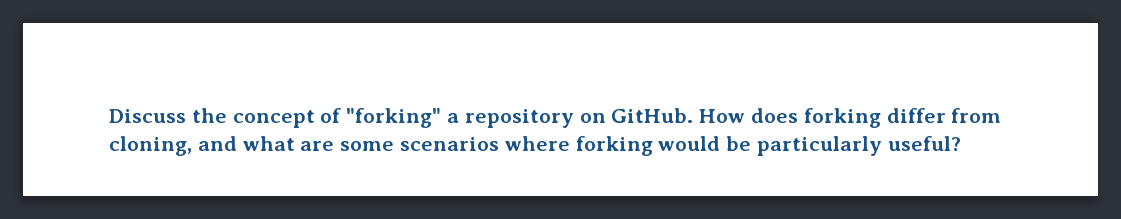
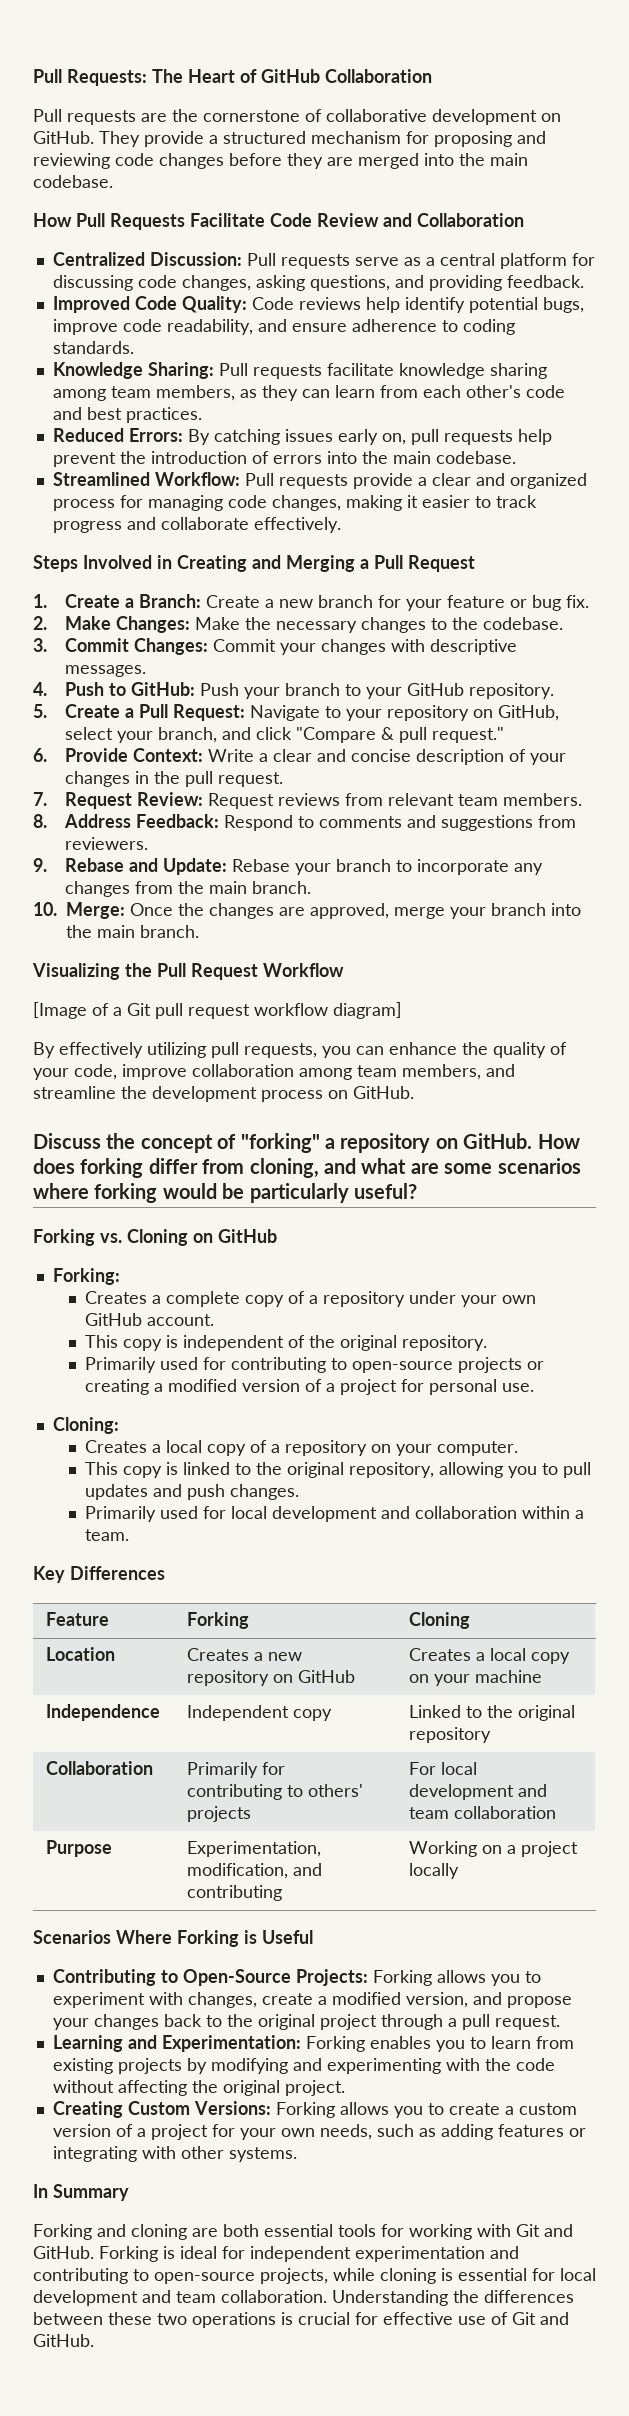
(109, 116) none -> [33,69,432,86] [33,109,561,125] [33,131,546,147] [33,153,528,169] [33,175,113,188] [33,213,524,230] [52,252,595,269] [52,275,584,291] [52,296,584,313] [52,319,515,335] [52,341,134,354] [52,362,547,379] [52,385,565,401] [52,407,202,423] [52,428,552,445] [52,451,516,467] [52,472,587,489] [52,495,537,511] [52,517,341,533] [33,555,475,572] [33,594,590,611] [33,616,564,633] [33,638,518,655] [65,665,147,677] [33,682,555,699] [33,704,560,721] [65,727,505,743] [33,748,567,765] [65,771,284,787] [33,792,583,809] [33,814,577,831] [65,837,149,850] [33,858,544,875] [65,881,312,897] [33,902,581,919] [66,925,199,938] [32,963,344,980] [33,1002,402,1019] [33,1042,567,1058] [33,1064,515,1080] [33,1086,414,1102] Pull Requests: The Heart of GitHub Collaboration // Pull requests are the cornerstone of collaborative development on GitHub. They provide a structured mechanism for proposing and reviewing code changes before they are merged into the main codebase. // How Pull Requests Facilitate Code Review and Collaboration // Centralized Discussion: Pull requests serve as a central platform for discussing code changes, asking questions, and providing feedback. // Improved Code Quality: Code reviews help identify potential bugs, improve code readability, and ensure adherence to coding standards. // Knowledge Sharing: Pull requests facilitate knowledge sharing among team members, as they can learn from each other's code and best practices. // Reduced Errors: By catching issues early on, pull requests help prevent the introduction of errors into the main codebase. // Streamlined Workflow: Pull requests provide a clear and organized process for managing code changes, making it easier to track progress and collaborate effectively. // Steps Involved in Creating and Merging a Pull Request // 1. Create a Branch: Create a new branch for your feature or bug fix. // 2. Make Changes: Make the necessary changes to the codebase. // 3. Commit Changes: Commit your changes with descriptive messages. // 4. Push to GitHub: Push your branch to your GitHub repository. // 5. Create a Pull Request: Navigate to your repository on GitHub, select your branch, and click "Compare & pull request." // 6. Provide Context: Write a clear and concise description of your changes in the pull request. // 7. Request Review: Request reviews from relevant team members. // 8. Address Feedback: Respond to comments and suggestions from reviewers. // 9. Rebase and Update: Rebase your branch to incorporate any changes from the main branch. // 10. Merge: Once the changes are approved, merge your branch into the main branch. // Visualizing the Pull Request Workflow // [Image of a Git pull request workflow diagram] // By effectively utilizing pull requests, you can enhance the quality of your code, improve collaboration among team members, and streamline the development process on GitHub. //
(961, 143) none -> [33,1229,277,1246] [52,1268,120,1285] [85,1291,537,1307] [85,1313,215,1326] [85,1335,488,1351] [85,1357,545,1373] [85,1379,535,1395] [52,1417,119,1434] [85,1440,519,1456] [85,1462,592,1478] [85,1484,300,1500] [85,1506,585,1522] [85,1529,130,1541] [33,1566,165,1583] [46,1612,110,1626] [187,1612,250,1629] [409,1612,471,1629] [46,1647,116,1661] [187,1648,303,1661] [187,1670,356,1686] [409,1648,571,1664] [409,1670,543,1686] [46,1704,161,1721] [187,1705,333,1721] [409,1705,576,1721] [409,1727,492,1743] [46,1761,154,1775] [187,1762,286,1778] [187,1784,364,1800] [187,1806,252,1822] [409,1762,478,1775] [409,1784,548,1800] [409,1806,557,1819] [46,1840,113,1857] [187,1841,322,1857] [187,1863,323,1879] [187,1885,283,1901] [409,1841,579,1857] [409,1863,460,1879] [33,1930,313,1947] [52,1969,541,1986] [52,1992,572,2008] [52,2014,560,2030] [52,2035,574,2052] [52,2058,555,2074] [52,2080,345,2096] [52,2101,577,2118] [52,2124,586,2140] [52,2146,297,2162] [33,2184,129,2201] [33,2224,573,2240] [33,2246,519,2262] [33,2268,596,2284] [33,2290,574,2306] [33,2312,569,2328] [33,2334,94,2347] // Forking vs. Cloning on GitHub // Forking: // Creates a complete copy of a repository under your own GitHub account. // This copy is independent of the original repository. // Primarily used for contributing to open-source projects or creating a modified version of a project for personal use. // Cloning: // Creates a local copy of a repository on your computer. // This copy is linked to the original repository, allowing you to pull updates and push changes. // Primarily used for local development and collaboration within a team. // Key Differences // Feature | Forking | Cloning // Location | Creates a new repository on GitHub | Creates a local copy on your machine // Independence | Independent copy | Linked to the original repository // Collaboration | Primarily for contributing to others' projects | For local development and team collaboration // Purpose | Experimentation, modification, and contributing | Working on a project locally // Scenarios Where Forking is Useful // Contributing to Open-Source Projects: Forking allows you to experiment with changes, create a modified version, and propose your changes back to the original project through a pull request. // Learning and Experimentation: Forking enables you to learn from existing projects by modifying and experimenting with the code without affecting the original project. // Creating Custom Versions: Forking allows you to create a custom version of a project for your own needs, such as adding features or integrating with other systems. // In Summary // Forking and cloning are both essential tools for working with Git and GitHub. Forking is ideal for independent experimentation and contributing to open-source projects, while cloning is essential for local development and team collaboration. Understanding the differences between these two operations is crucial for effective use of Git and GitHub.

